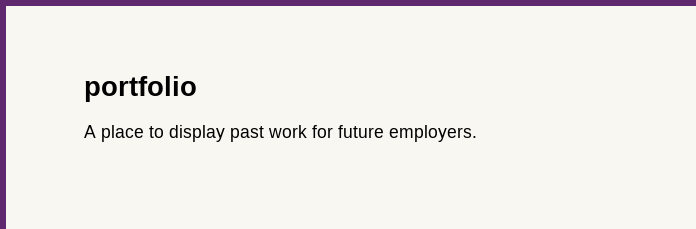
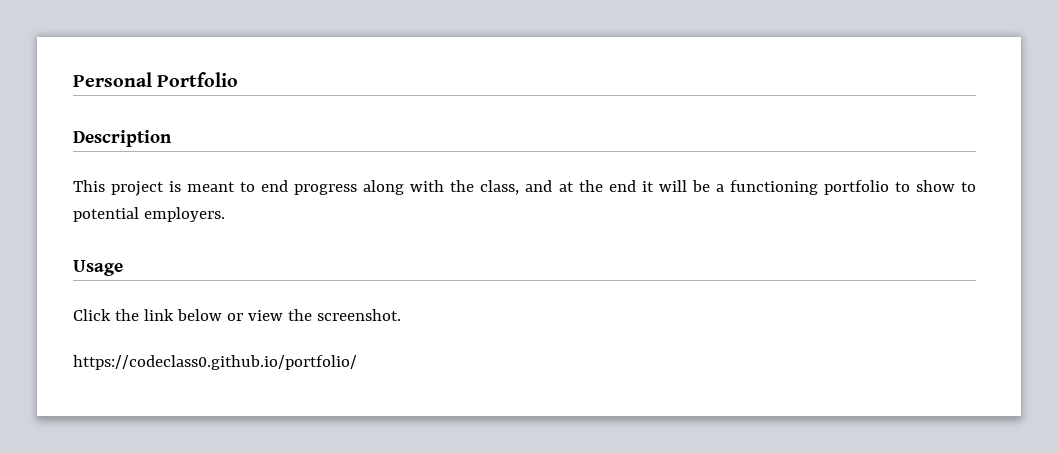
[84,76,197,102] [84,125,477,142] portfolio // A place to display past work for future employers. -> [73,72,239,87] [73,130,172,147] [73,180,977,196] [73,207,225,222] [73,260,123,276] [73,309,401,321] [73,355,357,370] Personal Portfolio // Description // This project is meant to end progress along with the class, and at the end it will be a functioning portfolio to show to potential employers. // Usage // Click the link below or view the screenshot. // https://codeclass0.github.io/portfolio/

